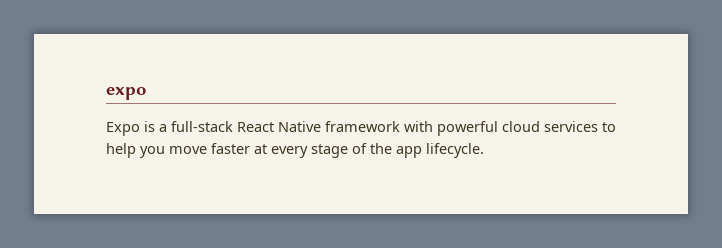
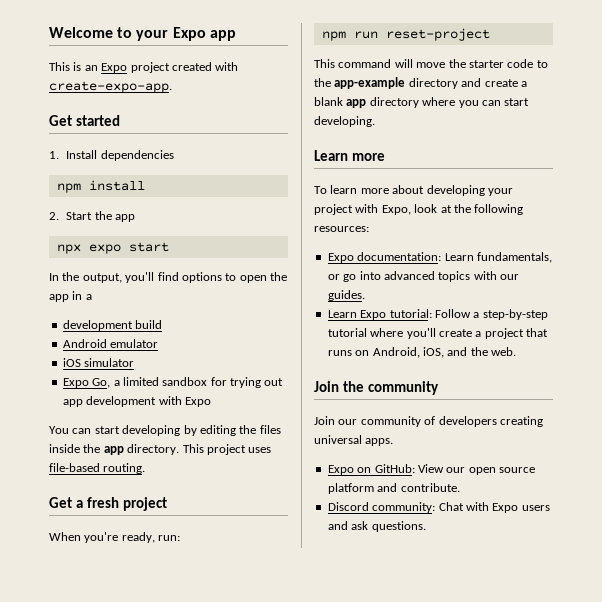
[106,87,146,100] [106,121,616,136] [106,143,484,158] expo // Expo is a full-stack React Native framework with powerful cloud services to help you move faster at every stage of the app lifecycle. -> [49,27,236,41] [49,62,239,73] [49,81,172,93] [49,115,120,126] [49,150,174,161] [56,180,145,193] [49,211,136,222] [56,242,169,254] [49,272,287,283] [49,291,92,302] [62,320,163,331] [62,339,159,348] [62,358,135,367] [62,377,284,388] [62,396,211,407] [49,425,281,436] [49,444,272,455] [49,463,146,474] [49,497,167,511] [49,532,181,543] [321,28,490,41] [314,59,548,68] [314,77,527,89] [314,97,530,108] [314,116,375,127] [314,150,385,161] [314,185,513,196] [314,204,524,215] [314,226,369,232] [327,252,552,263] [327,271,519,282] [327,290,365,301] [327,309,548,320] [327,328,548,339] [327,347,516,358] [314,381,439,395] [314,416,543,427] [314,435,394,446] [327,464,535,475] [327,483,460,494] [327,502,550,513] [327,521,426,532] Welcome to your Expo app // This is an Expo project created with create-expo-app. // Get started // 1. Install dependencies // npm install // 2. Start the app // npx expo start // In the output, you'll find options to open the app in a // development build // Android emulator // iOS simulator // Expo Go, a limited sandbox for trying out app development with Expo // You can start developing by editing the files inside the app directory. This project uses file-based routing. // Get a fresh project // When you're ready, run: // npm run reset-project // This command will move the starter code to the app-example directory and create a blank app directory where you can start developing. // Learn more // To learn more about developing your project with Expo, look at the following resources: // Expo documentation: Learn fundamentals, or go into advanced topics with our guides. // Learn Expo tutorial: Follow a step-by-step tutorial where you'll create a project that runs on Android, iOS, and the web. // Join the community // Join our community of developers creating universal apps. // Expo on GitHub: View our open source platform and contribute. // Discord community: Chat with Expo users and ask questions.

